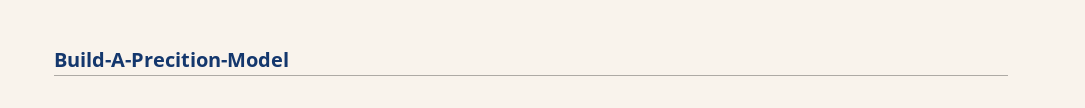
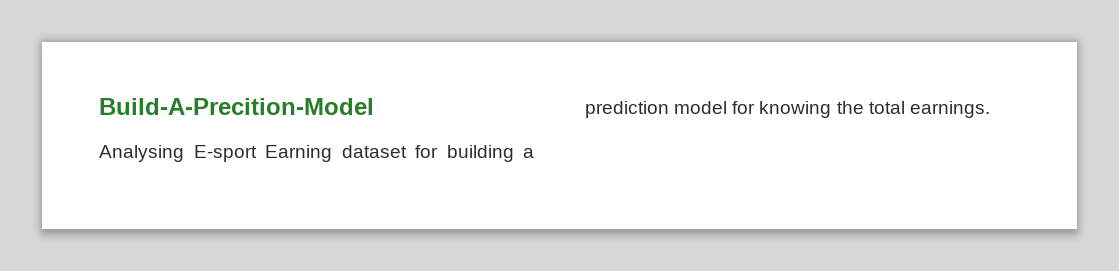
(289, 59) none -> [99,145,534,162] [585,101,990,118] // Analysing E-sport Earning dataset for building a prediction model for knowing the total earnings.

